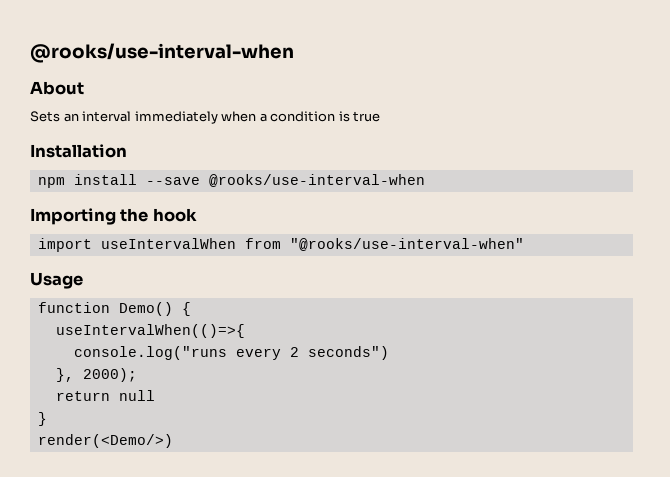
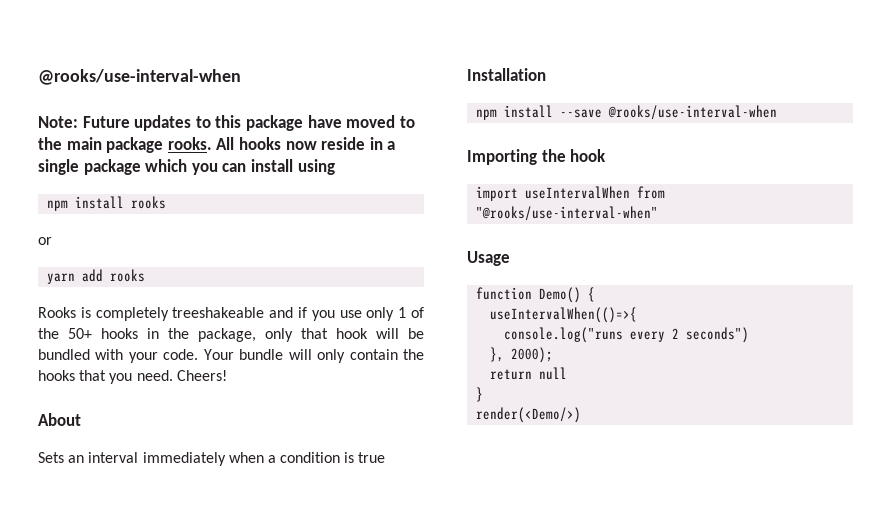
[30,43,294,63] @rooks/use-interval-when -> [38,69,241,85] [38,115,415,131] [38,137,396,153] [38,159,335,175] [47,196,167,211] [38,237,52,245] [47,269,146,284] [38,307,425,321] [38,328,424,342] [38,349,425,363] [38,370,227,384] @rooks/use-interval-when // Note: Future updates to this package have moved to the main package rooks. All hooks now reside in a single package which you can install using // npm install rooks // or // yarn add rooks // Rooks is completely treeshakeable and if you use only 1 of the 50+ hooks in the package, only that hook will be bundled with your code. Your bundle will only contain the hooks that you need. Cheers!

